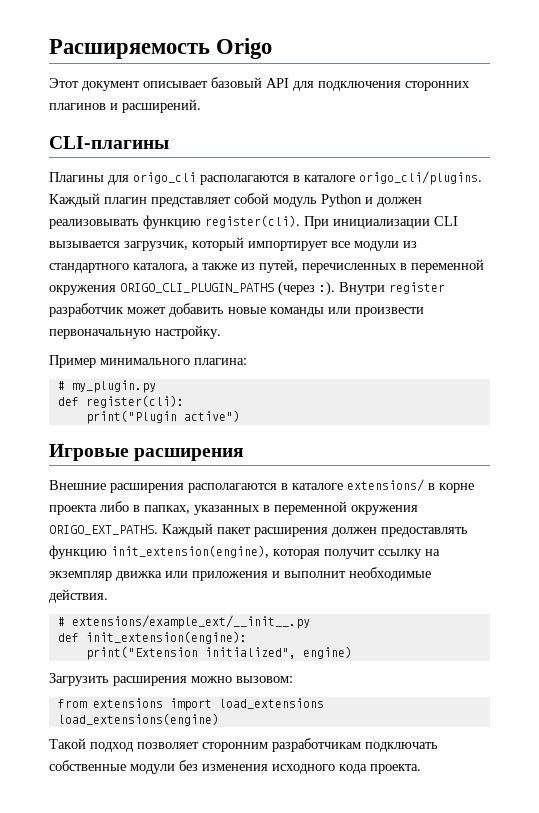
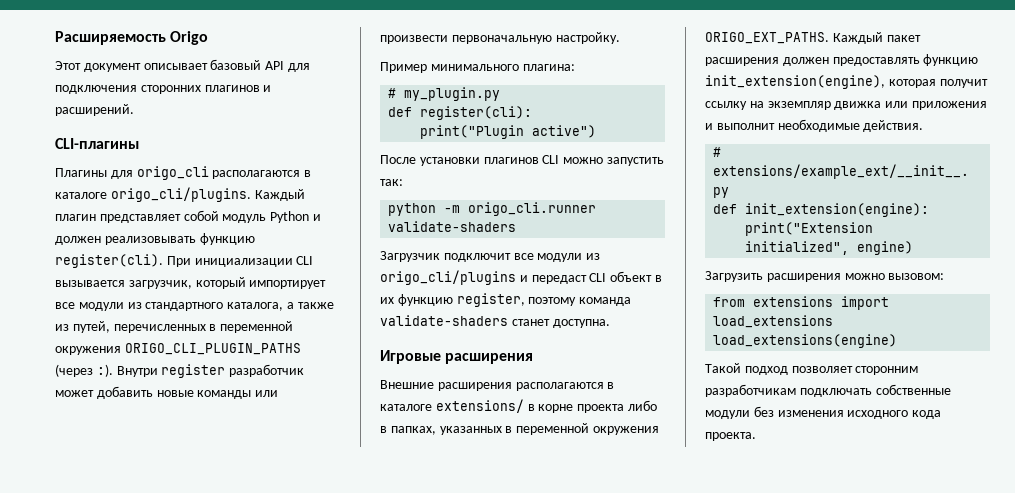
(240, 416) none -> [380,155,664,166] [380,179,403,186] [388,202,597,216] [388,221,517,232] [380,251,601,262] [380,270,662,285] [380,293,632,307] [380,315,610,328] // После установки плагинов CLI можно запустить так: // python -m origo_cli.runner validate-shaders // Загрузчик подключит все модули из origo_cli/plugins и передаст CLI объект в их функцию register, поэтому команда validate-shaders станет доступна.

